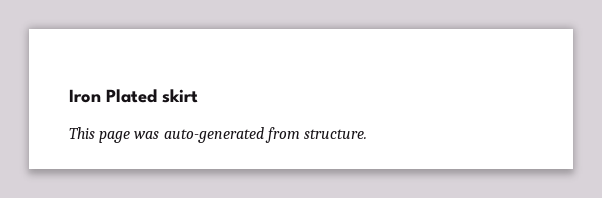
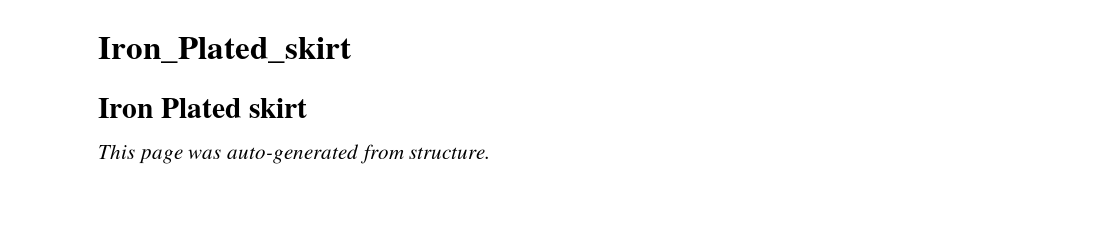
(69, 96) none -> [98,37,351,63] Iron_Plated_skirt //

